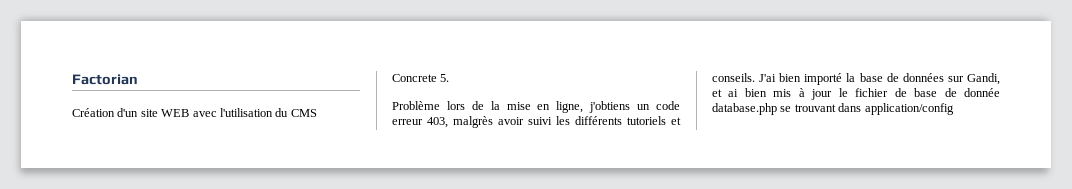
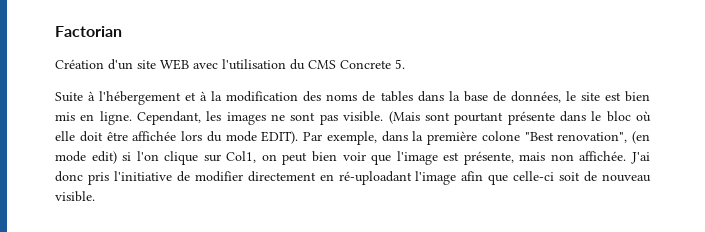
[392,101,680,113] [392,116,681,128] [712,73,1000,85] [712,88,1000,100] [712,103,954,115] Problème lors de la mise en ligne, j'obtiens un code erreur 403, malgrès avoir suivi les différents tutoriels et conseils. J'ai bien importé la base de données sur Gandi, et ai bien mis à jour le fichier de base de donnée database.php se trouvant dans application/config -> [55,91,650,105] [55,111,652,125] [55,131,650,145] [55,151,650,165] [55,171,652,185] [55,191,95,202] Suite à l'hébergement et à la modification des noms de tables dans la base de données, le site est bien mis en ligne. Cependant, les images ne sont pas visible. (Mais sont pourtant présente dans le bloc où elle doit être affichée lors du mode EDIT). Par exemple, dans la première colone "Best renovation", (en mode edit) si l'on clique sur Col1, on peut bien voir que l'image est présente, mais non affichée. J'ai donc pris l'initiative de modifier directement en ré-uploadant l'image afin que celle-ci soit de nouveau visible.

